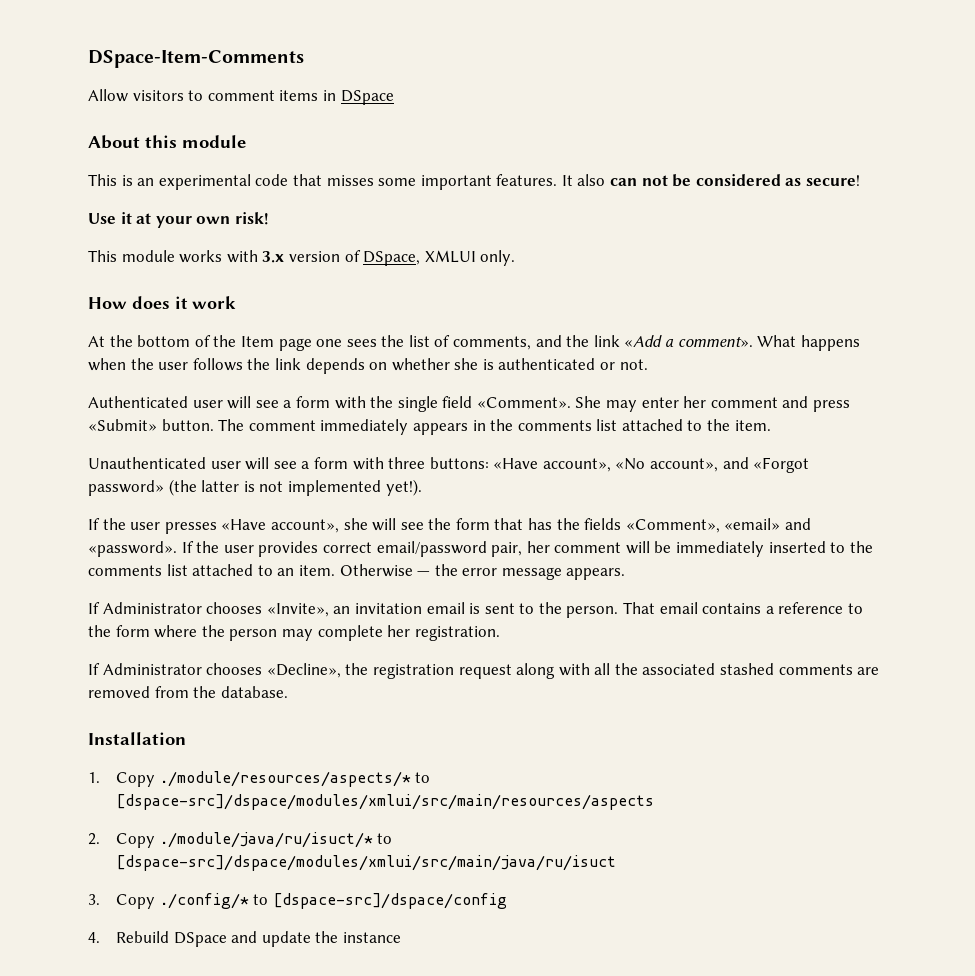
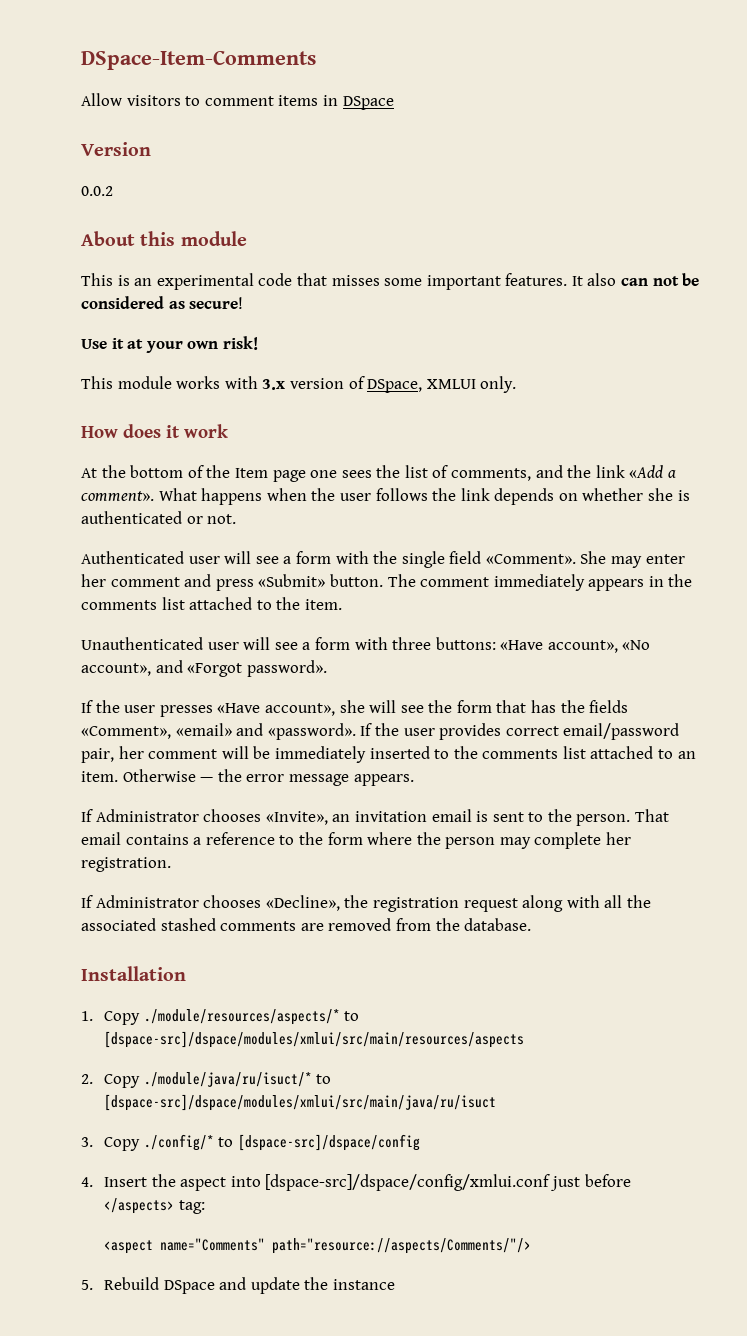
(394, 97) none -> [81,142,151,156] [81,186,113,196] // Version // 0.0.2
[88,479,422,496] password» (the latter is not implemented yet!). -> [246,660,327,677] password».
(100, 937) none -> [104,1174,631,1191] [104,1198,205,1214] [104,1238,532,1254] [81,1280,93,1290] Insert the aspect into [dspace-src]/dspace/config/xmlui.conf just before </aspects> tag: // <aspect name="Comments" path="resource://aspects/Comments/"/> // 5.

